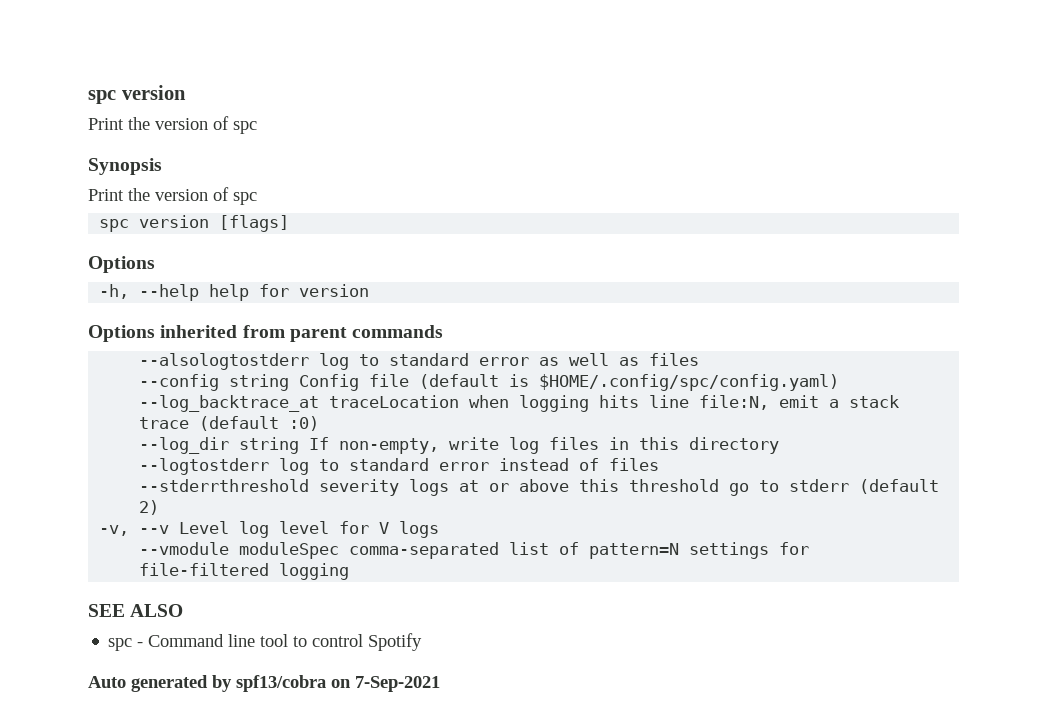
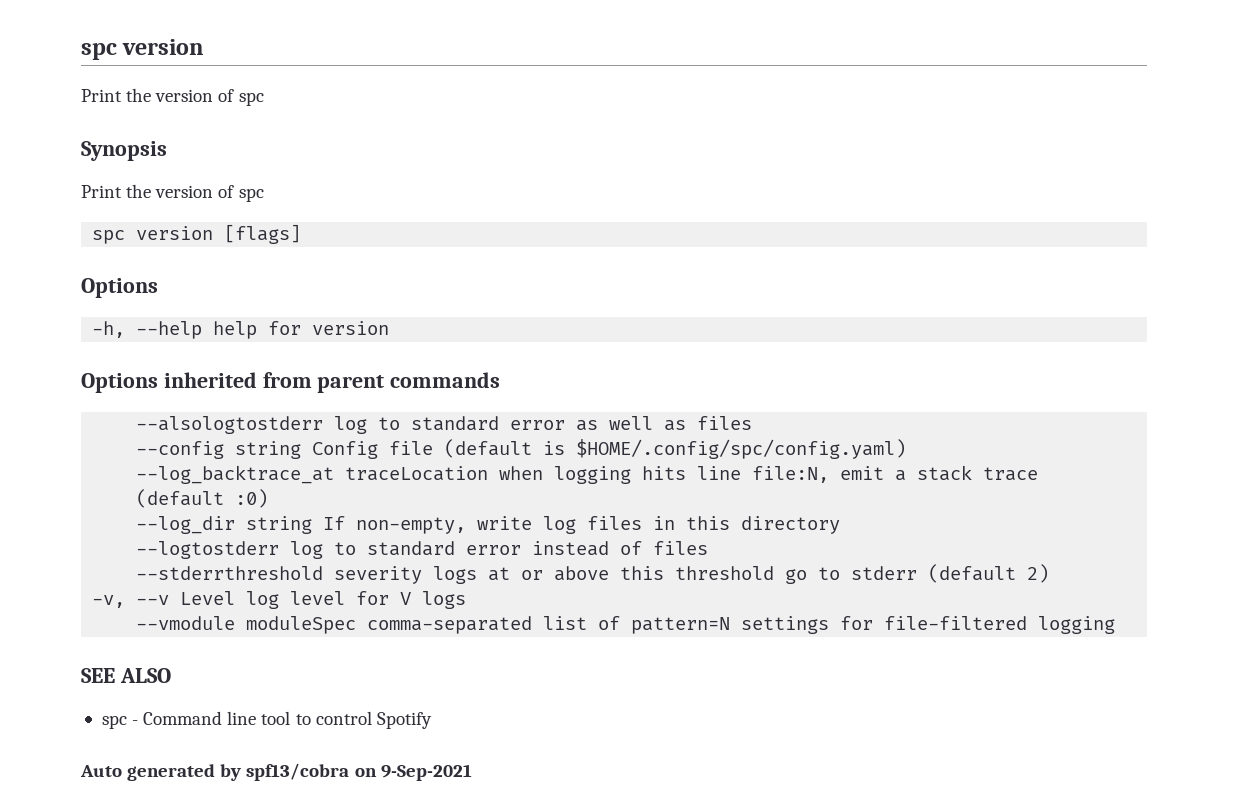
[355,676,440,692] 7-Sep-2021 -> [380,764,472,781] 9-Sep-2021

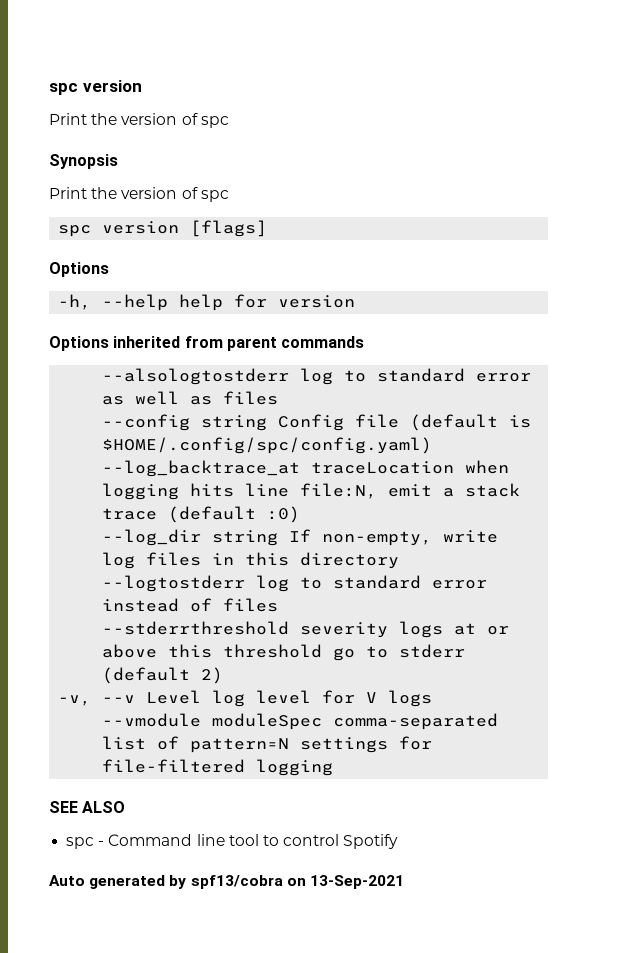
[380,764,472,781] 9-Sep-2021 -> [309,875,404,889] 13-Sep-2021

